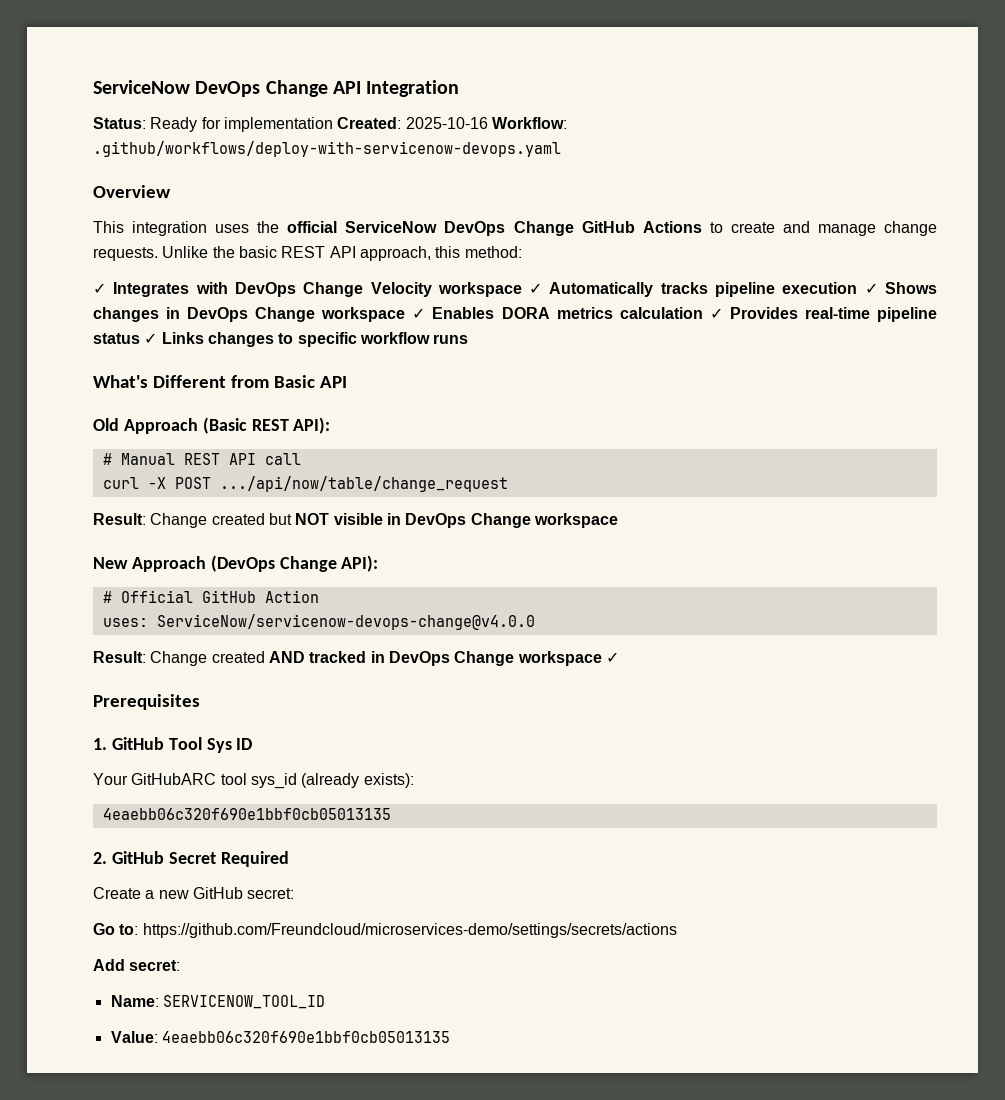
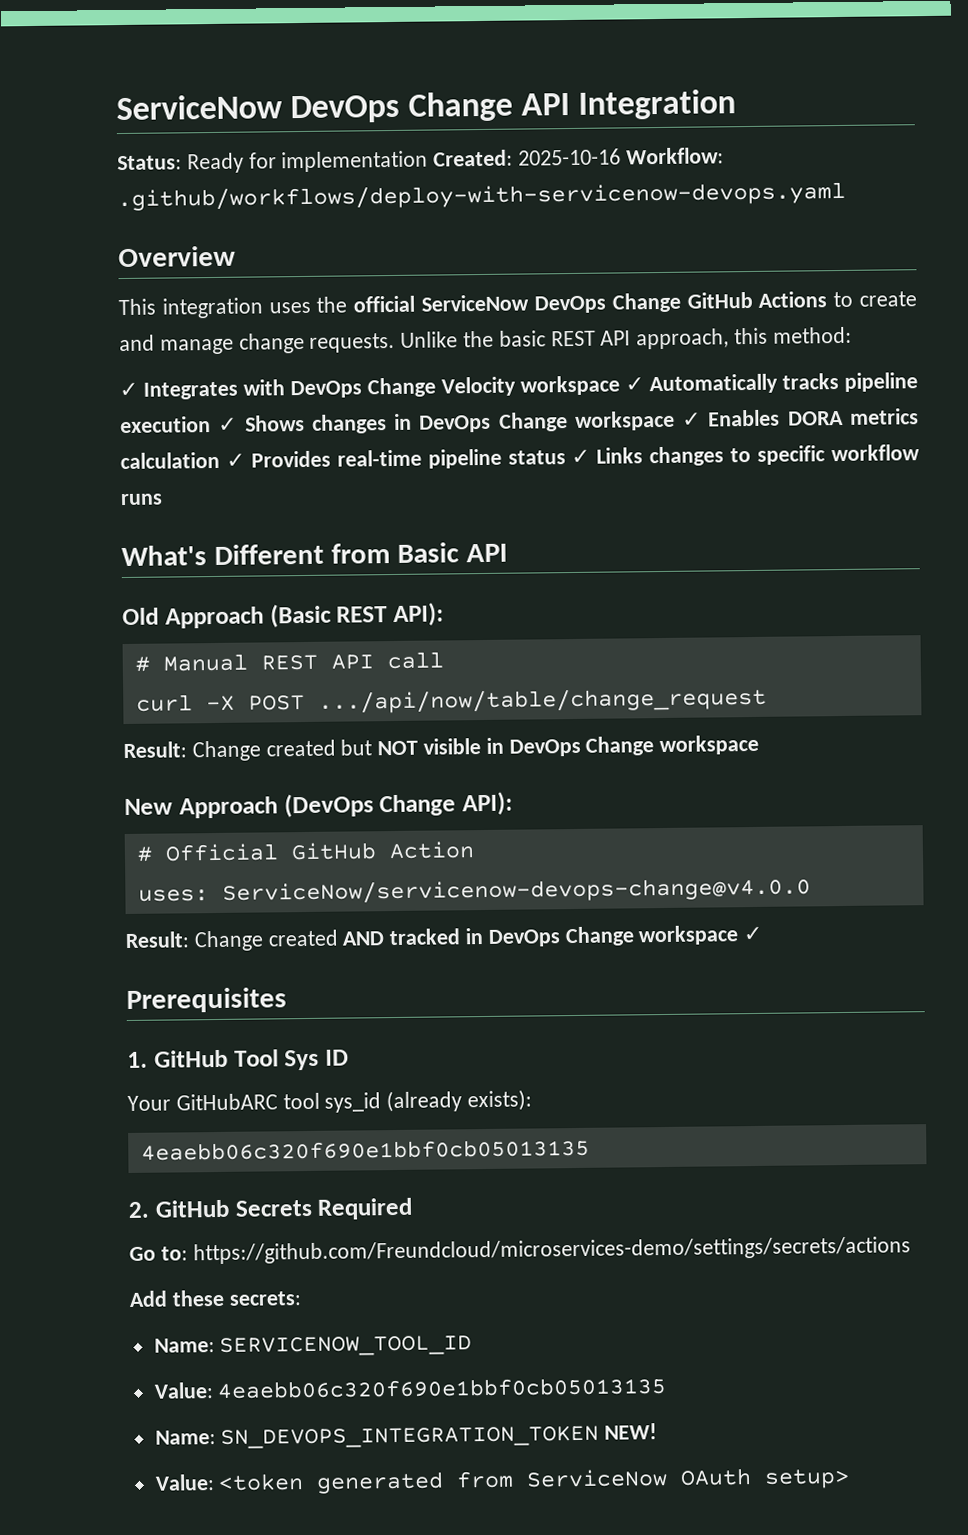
[168,852,216,864] Secret -> [234,1199,312,1217] Secrets
[93,887,295,899] // Create a new GitHub secret: -> (414, 1208) none
[129,960,181,971] secret: -> [171,1289,301,1307] these secrets:
(450, 1037) none -> [154,1423,658,1449] [154,1468,851,1494] // Name: SN_DEVOPS_INTEGRATION_TOKEN NEW! // Value: <token generated from ServiceNow OAuth setup>

